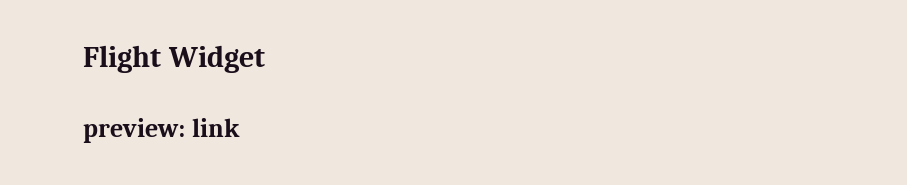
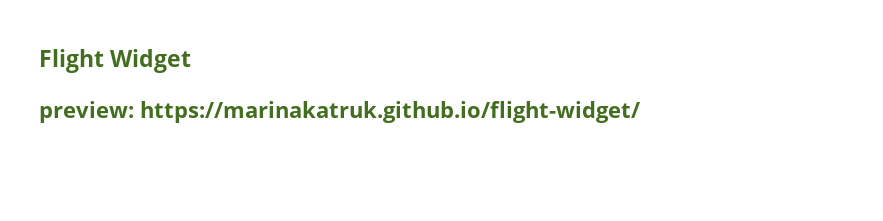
[191,118,240,137] link -> [140,101,640,123] https://marinakatruk.github.io/flight-widget/

